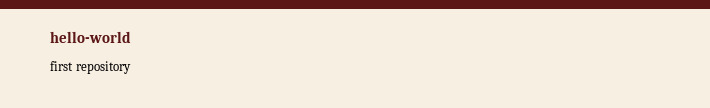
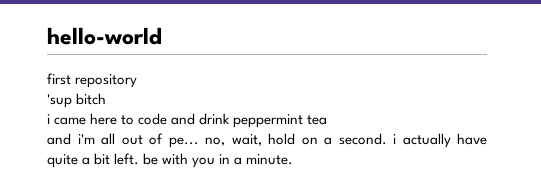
(131, 67) none -> [47,93,107,108] [47,113,328,128] [47,133,487,148] [47,153,294,168] // 'sup bitch // i came here to code and drink peppermint tea // and i'm all out of pe... no, wait, hold on a second. i actually have quite a bit left. be with you in a minute.

